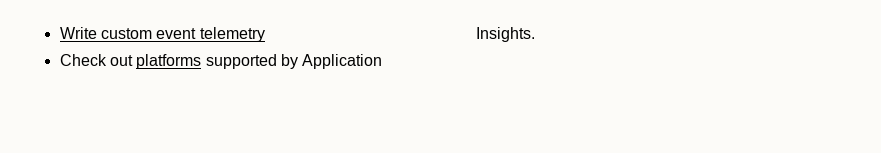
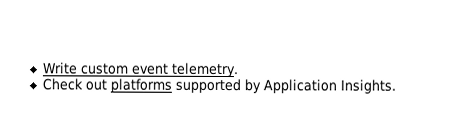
[199,27,265,42] telemetry -> [170,62,239,78] telemetry.

